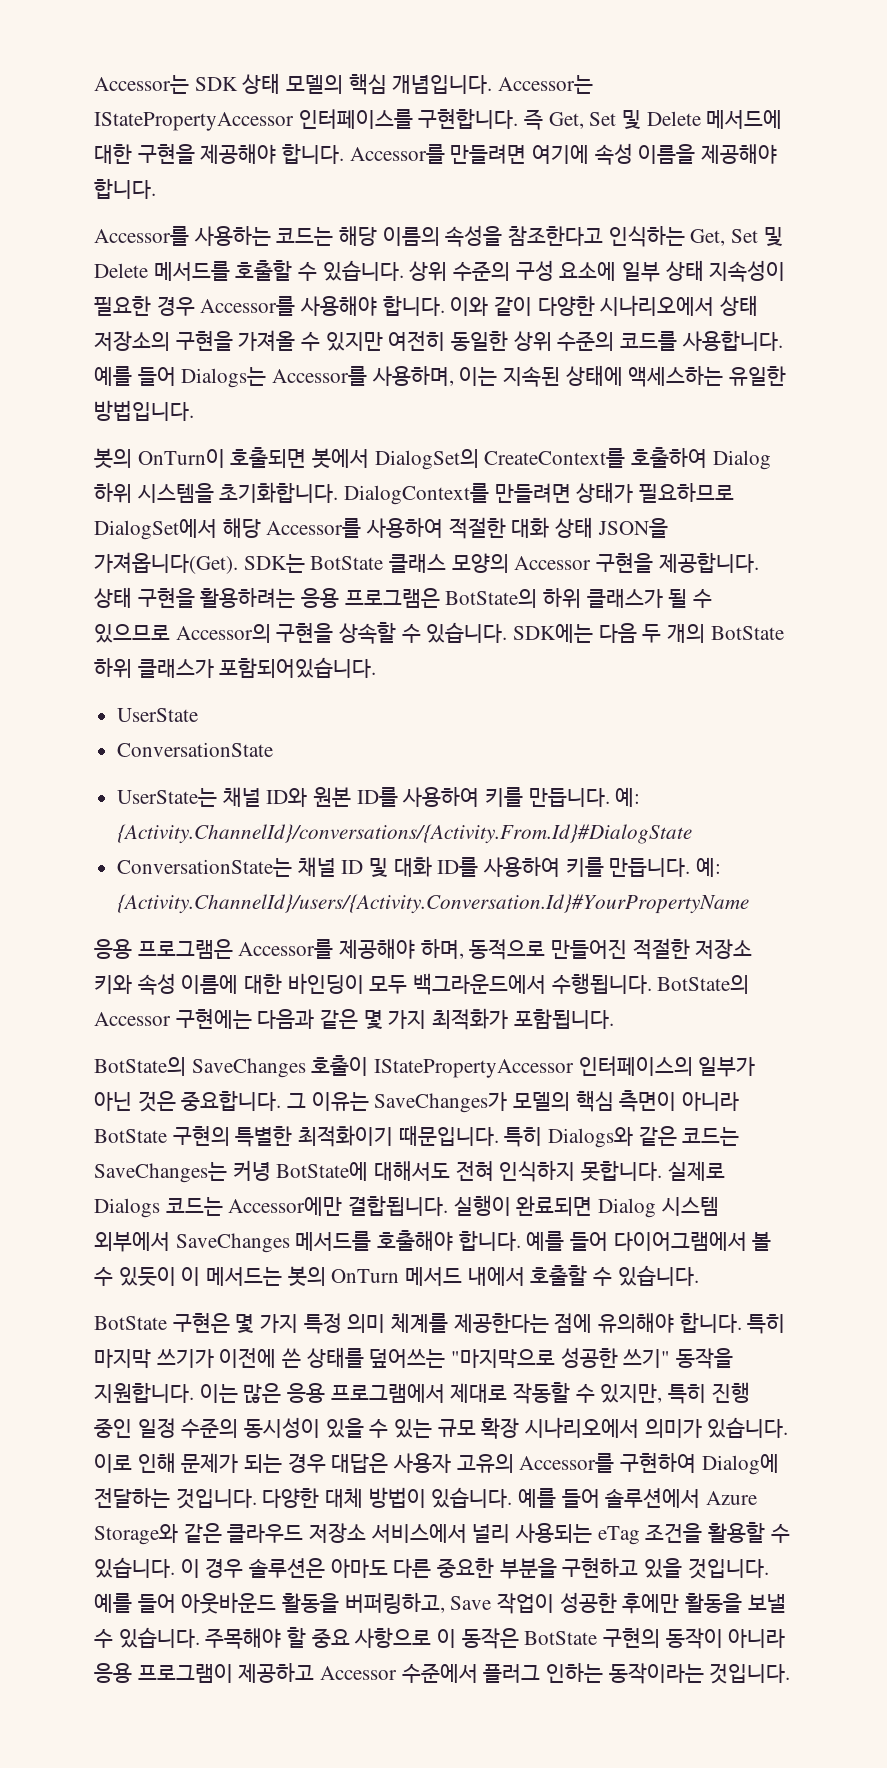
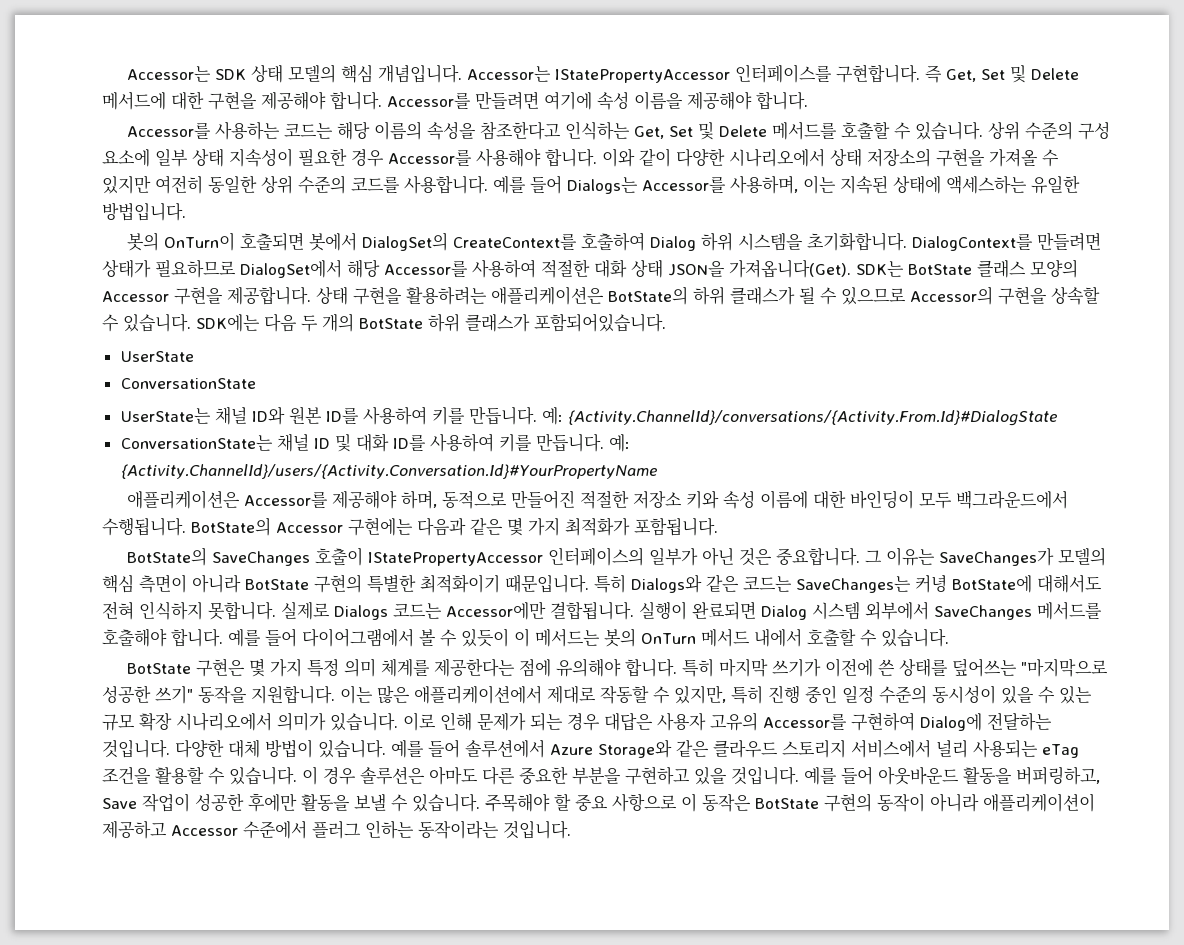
[301,588,440,608] 응용 프로그램은 -> [491,286,604,305] 애플리케이션은
[94,939,233,959] 응용 프로그램은 -> [126,490,240,509] 애플리케이션은
[287,1383,445,1403] 응용 프로그램에서 -> [414,685,542,704] 애플리케이션에서
[309,1523,367,1543] 저장소 -> [782,740,846,758] 스토리지
[94,1663,233,1683] 응용 프로그램이 -> [983,793,1095,812] 애플리케이션이

